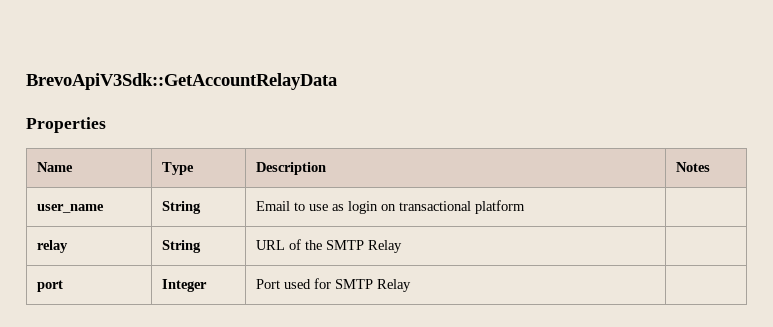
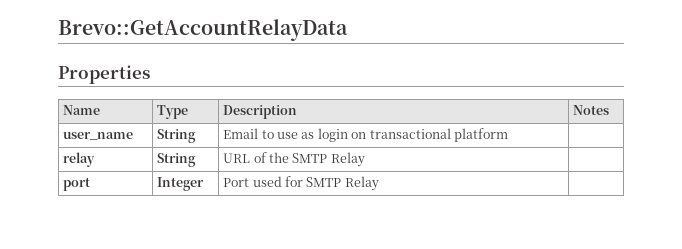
[26,73,337,90] BrevoApiV3Sdk::GetAccountRelayData -> [58,19,348,41] Brevo::GetAccountRelayData

